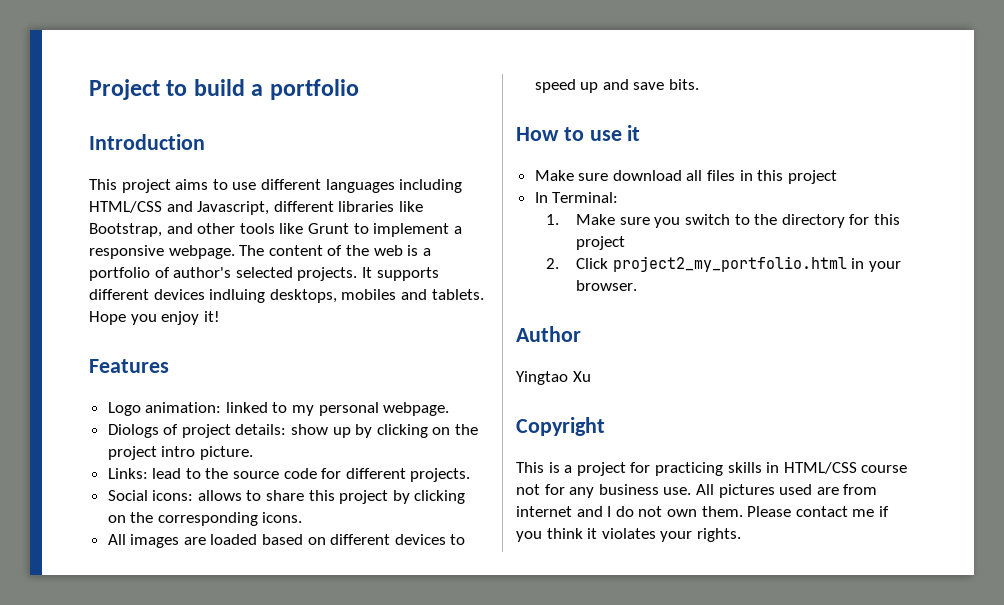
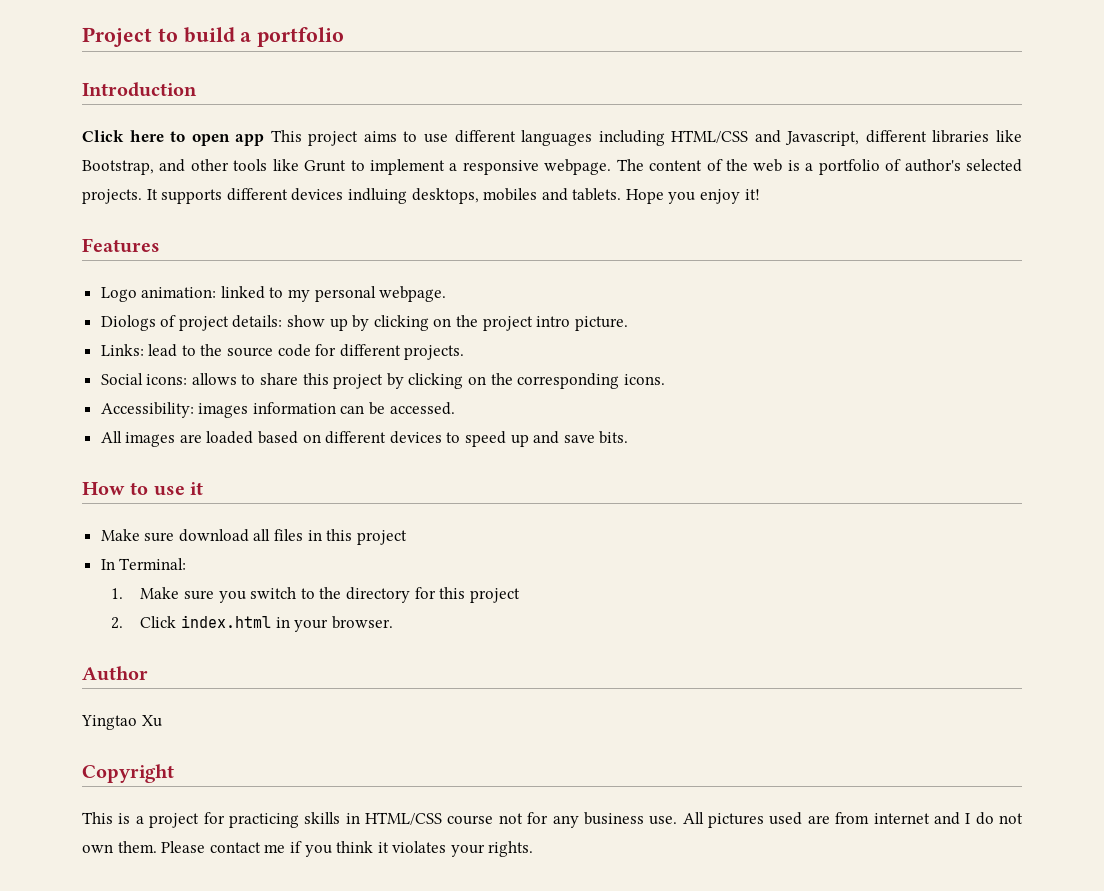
(205, 142) none -> [82,130,265,146] Click here to open app
(303, 517) none -> [100,402,455,418] // Accessibility: images information can be accessed.
[612,256,847,272] project2_my_portfolio.html -> [180,615,271,628] index.html

